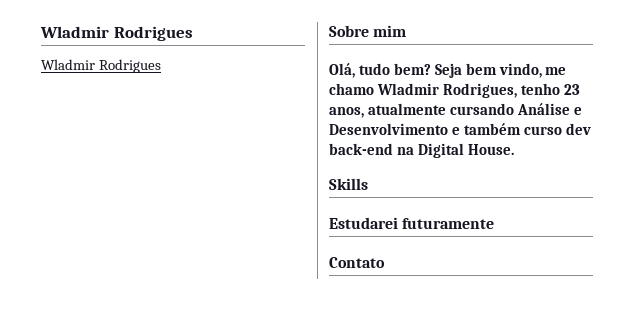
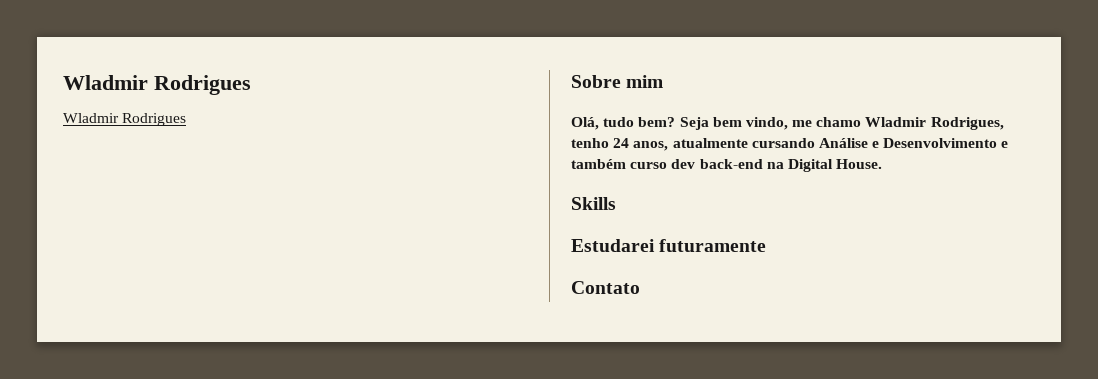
[563,84,580,95] 23 -> [613,138,630,148] 24

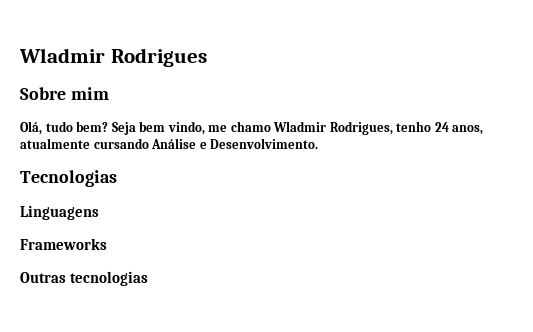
[63,75,251,95] [63,113,187,126] Wladmir Rodrigues // Wladmir Rodrigues -> [19,48,207,67] Wladmir Rodrigues
[883,138,1009,148] [571,159,883,172] [571,197,616,210] [571,239,767,252] [571,281,640,294] Desenvolvimento e também curso dev back-end na Digital House. // Skills // Estudarei futuramente // Contato -> [210,138,319,149] [20,170,117,187] [20,205,99,220] [20,238,107,250] [20,271,149,286] Desenvolvimento. // Tecnologias // Linguagens // Frameworks // Outras tecnologias

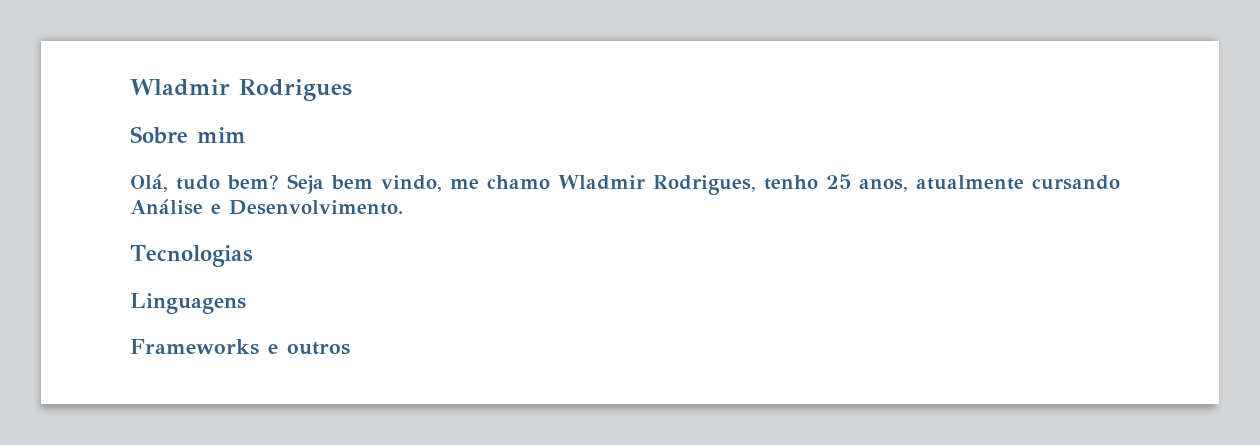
[434,122,449,132] 24 -> [826,174,851,189] 25
[20,271,149,286] // Outras tecnologias -> [268,342,350,355] e outros

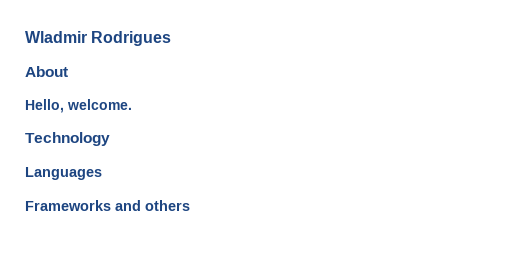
[130,126,246,144] [130,174,1120,195] [130,199,403,215] [130,245,253,267] [130,293,246,314] Sobre mim // Olá, tudo bem? Seja bem vindo, me chamo Wladmir Rodrigues, tenho 25 anos, atualmente cursando Análise e Desenvolvimento. // Tecnologias // Linguagens -> [25,66,68,77] [25,99,132,113] [25,132,110,146] [25,167,102,180] About // Hello, welcome. // Technology // Languages
[268,342,350,355] e outros -> [115,200,190,211] and others

